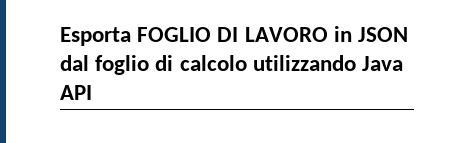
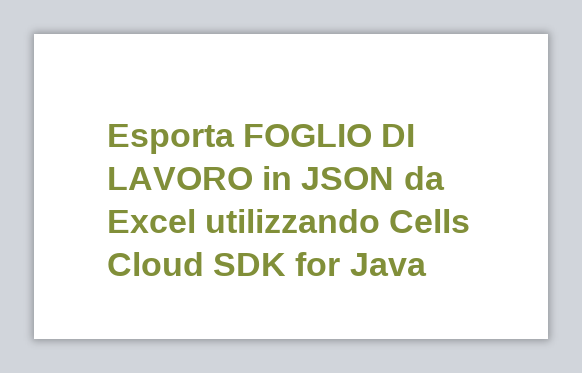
[60,55,404,75] [60,85,92,100] dal foglio di calcolo utilizzando Java API -> [403,166,445,190] [107,209,471,233] [107,252,427,276] da Excel utilizzando Cells Cloud SDK for Java

